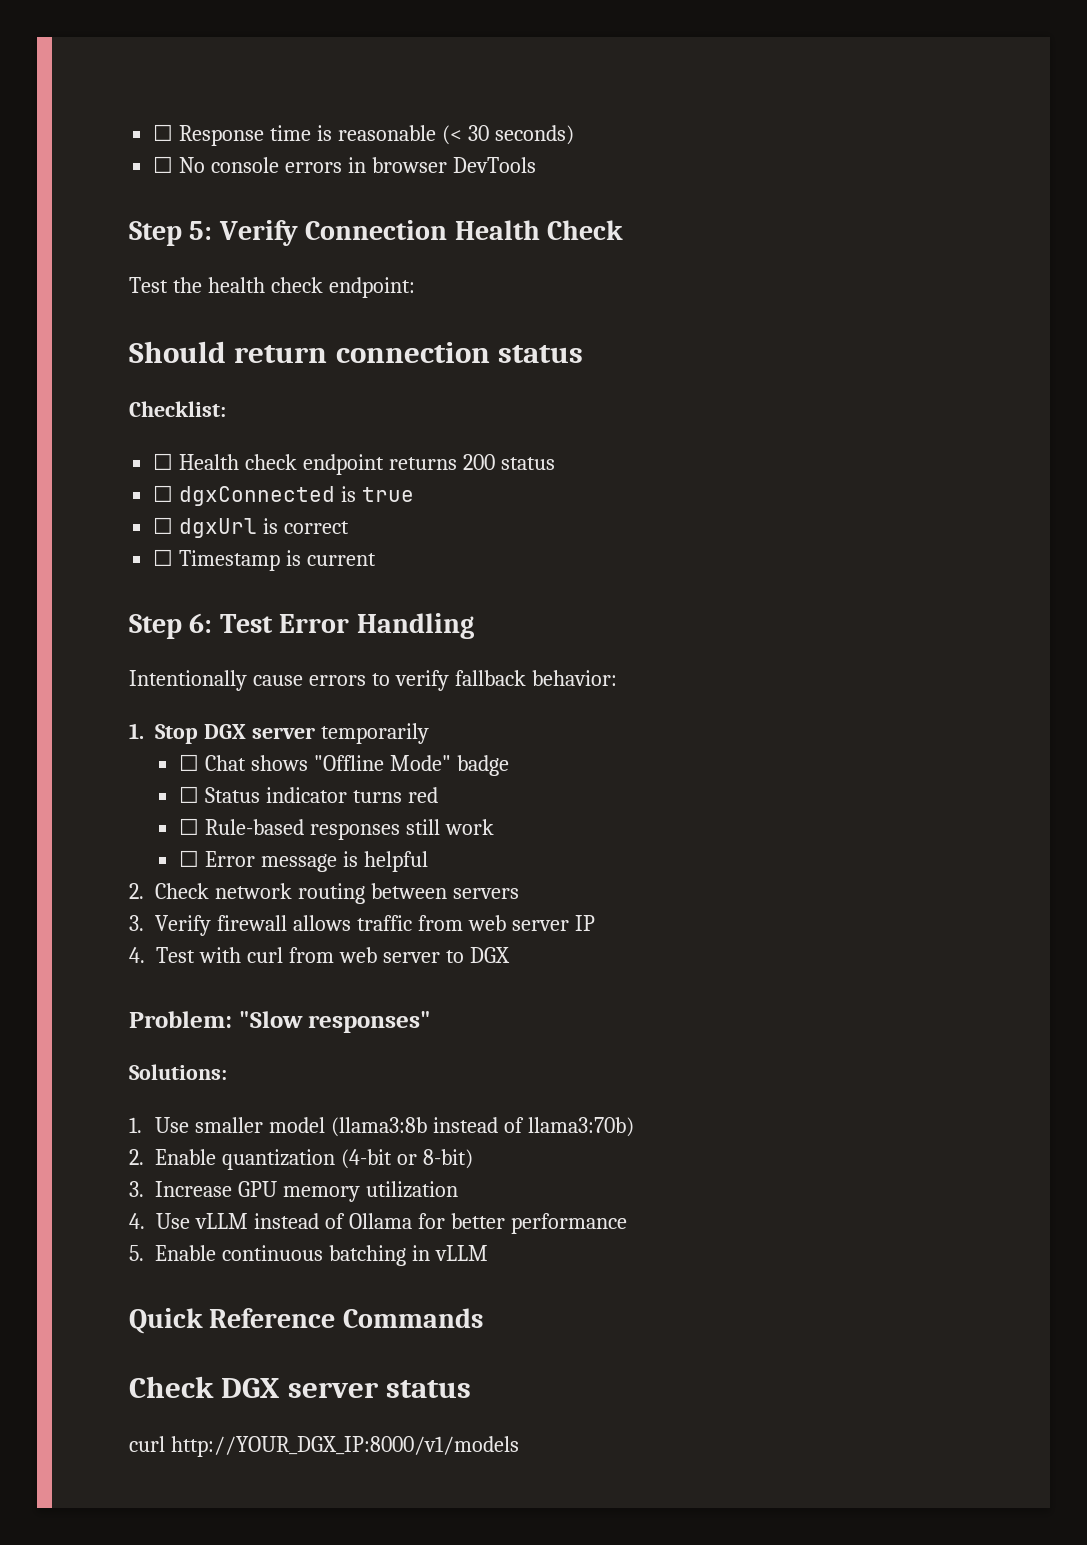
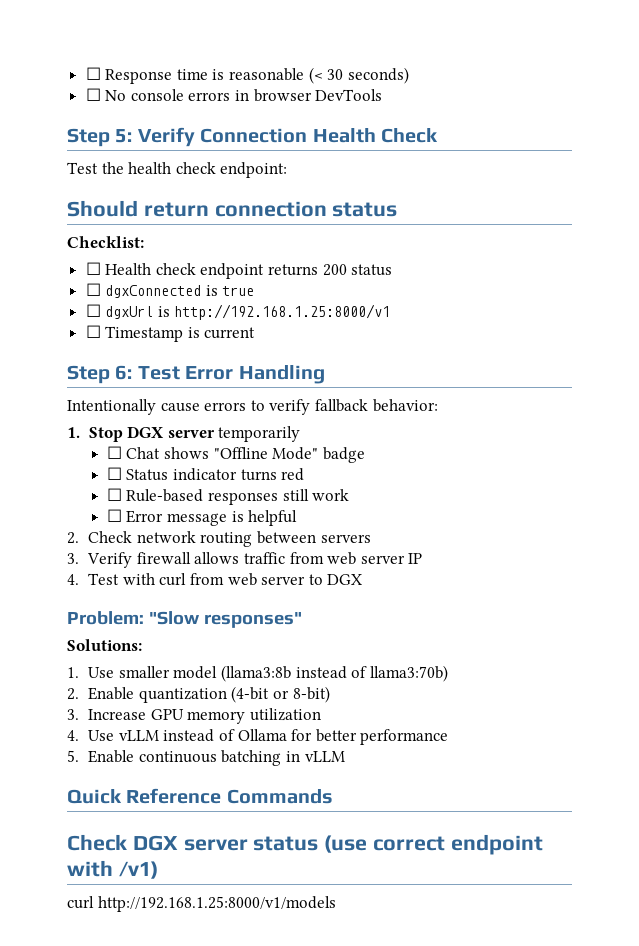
[284,521,350,534] correct -> [174,304,391,320] http://192.168.1.25:8000/v1
[129,1436,519,1457] // curl http://YOUR_DGX_IP:8000/v1/models -> [324,834,543,855] [67,860,158,879] [67,896,336,912] (use correct endpoint with /v1) // curl http://192.168.1.25:8000/v1/models

